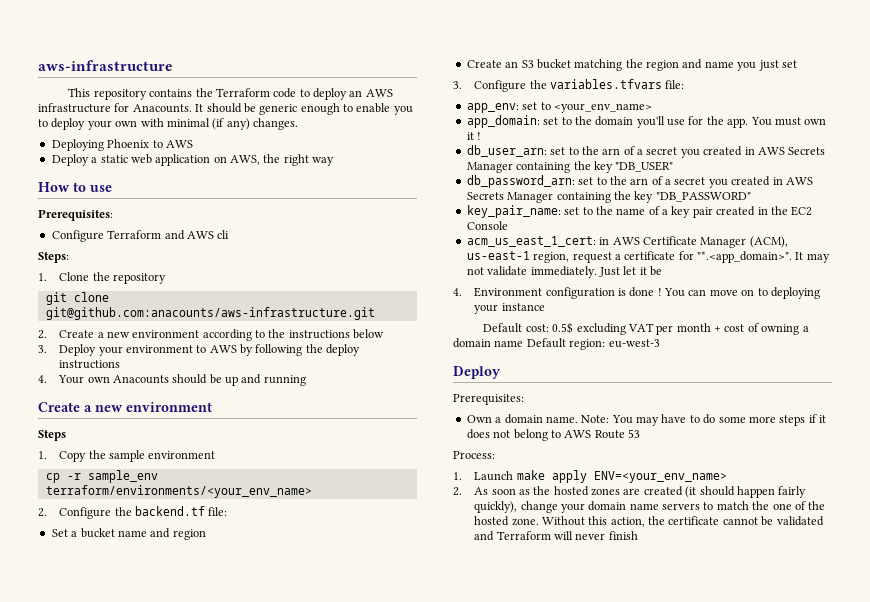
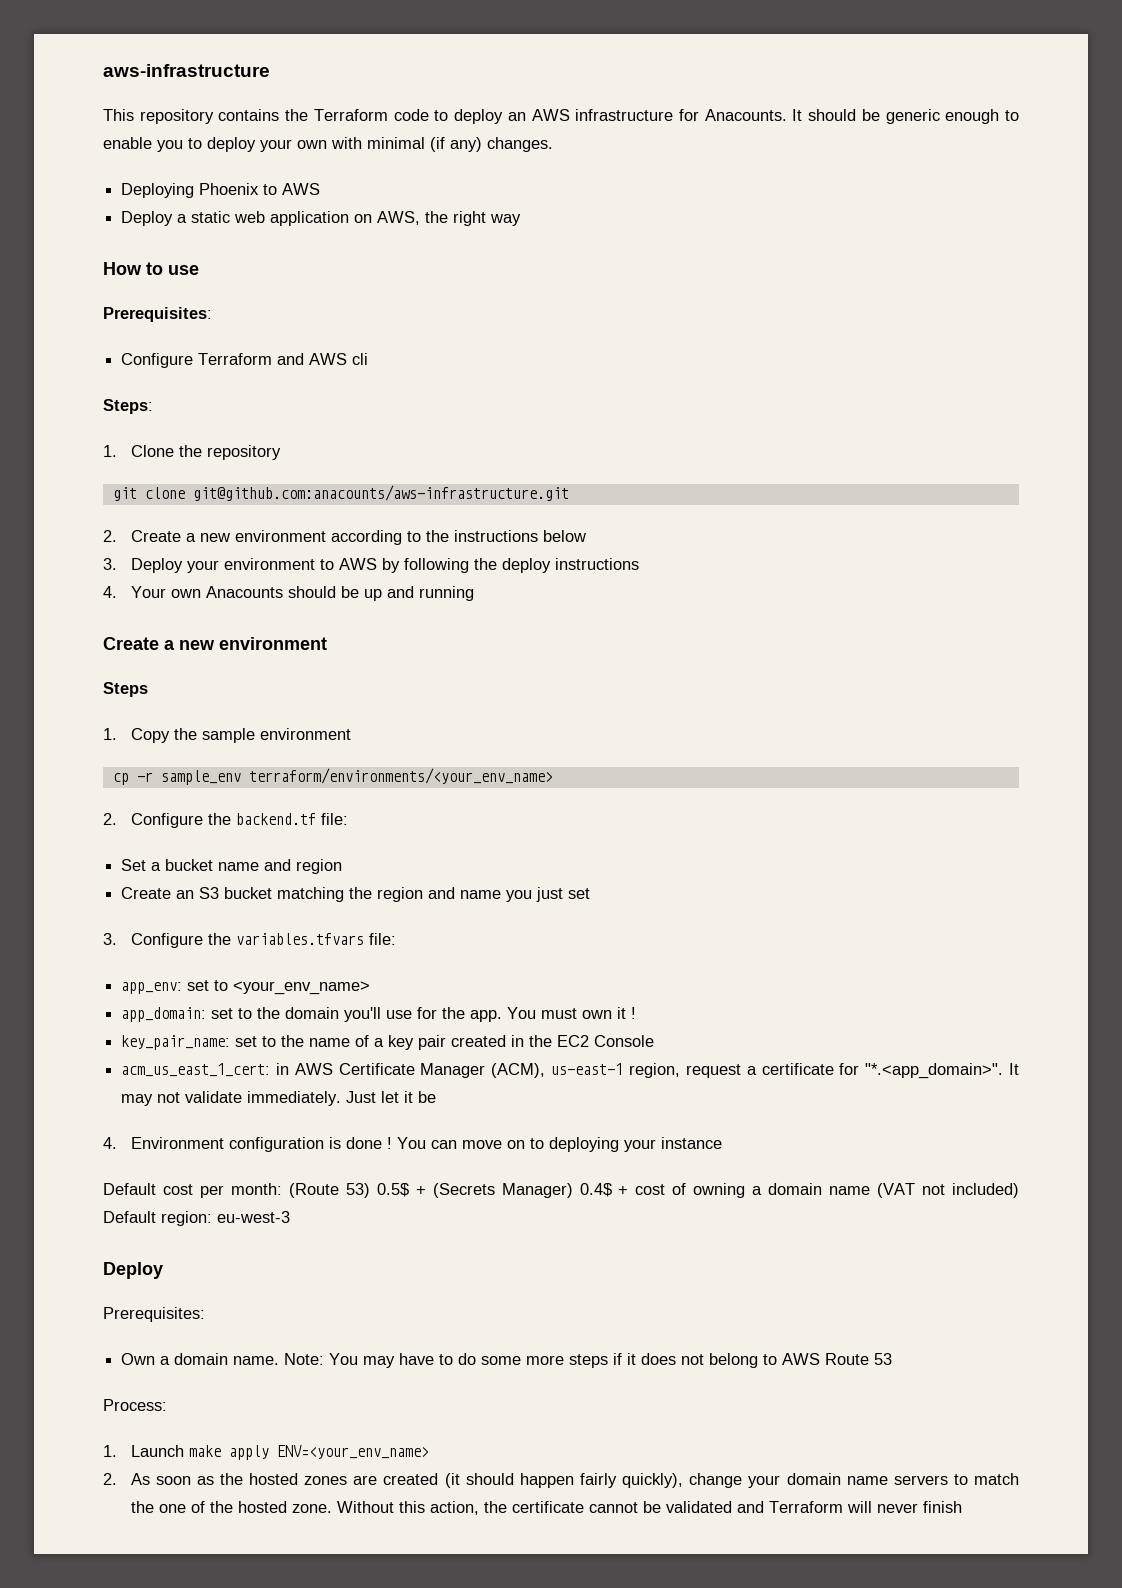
[466,145,826,158] [466,161,674,173] [466,175,813,188] [466,191,751,203] // db_user_arn: set to the arn of a secret you created in AWS Secrets Manager containing the key "DB_USER" // db_password_arn: set to the arn of a secret you created in AWS Secrets Manager containing the key "DB_PASSWORD" -> (637, 1013) none
[525,322,711,335] cost: 0.5$ excluding VAT per month -> [162,1183,612,1198] cost per month: (Route 53) 0.5$ + (Secrets Manager) 0.4$
(524, 343) none -> [877,1183,1020,1198] (VAT not included)

